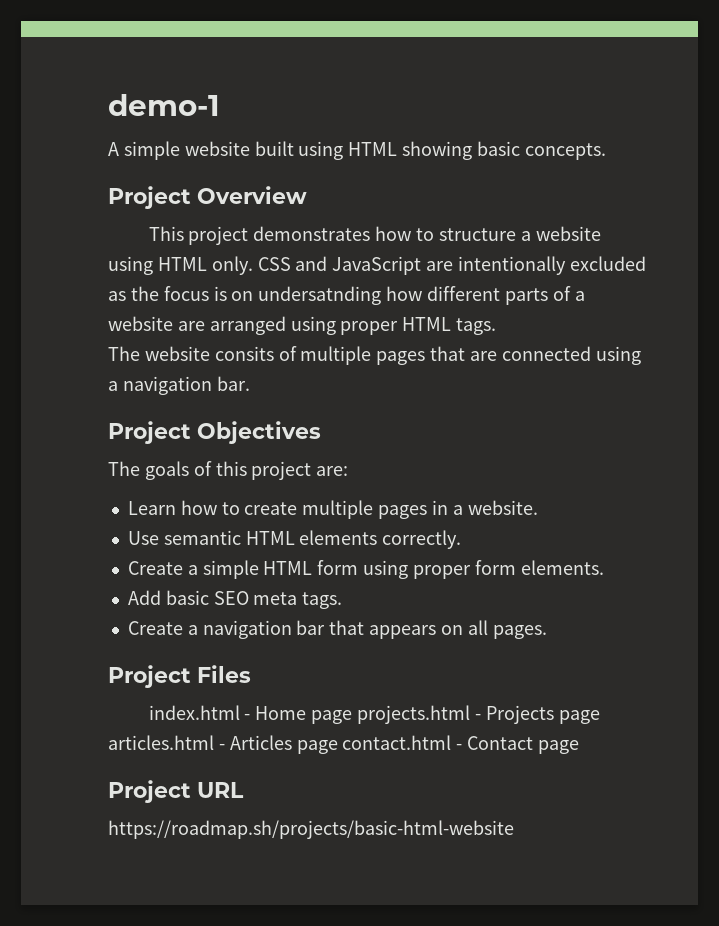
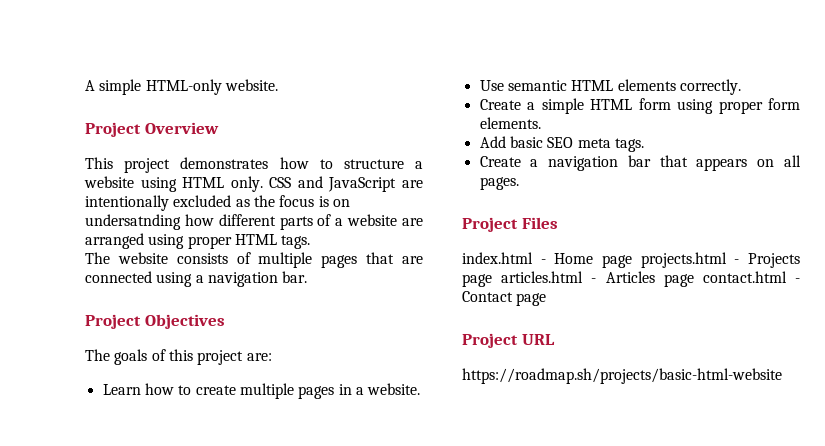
[108,94,220,116] demo-1 // -> (85, 85) none
[184,141,606,160] website built using HTML showing basic concepts. -> [145,79,278,95] HTML-only website.
[214,346,274,361] consits -> [176,253,228,264] consists

